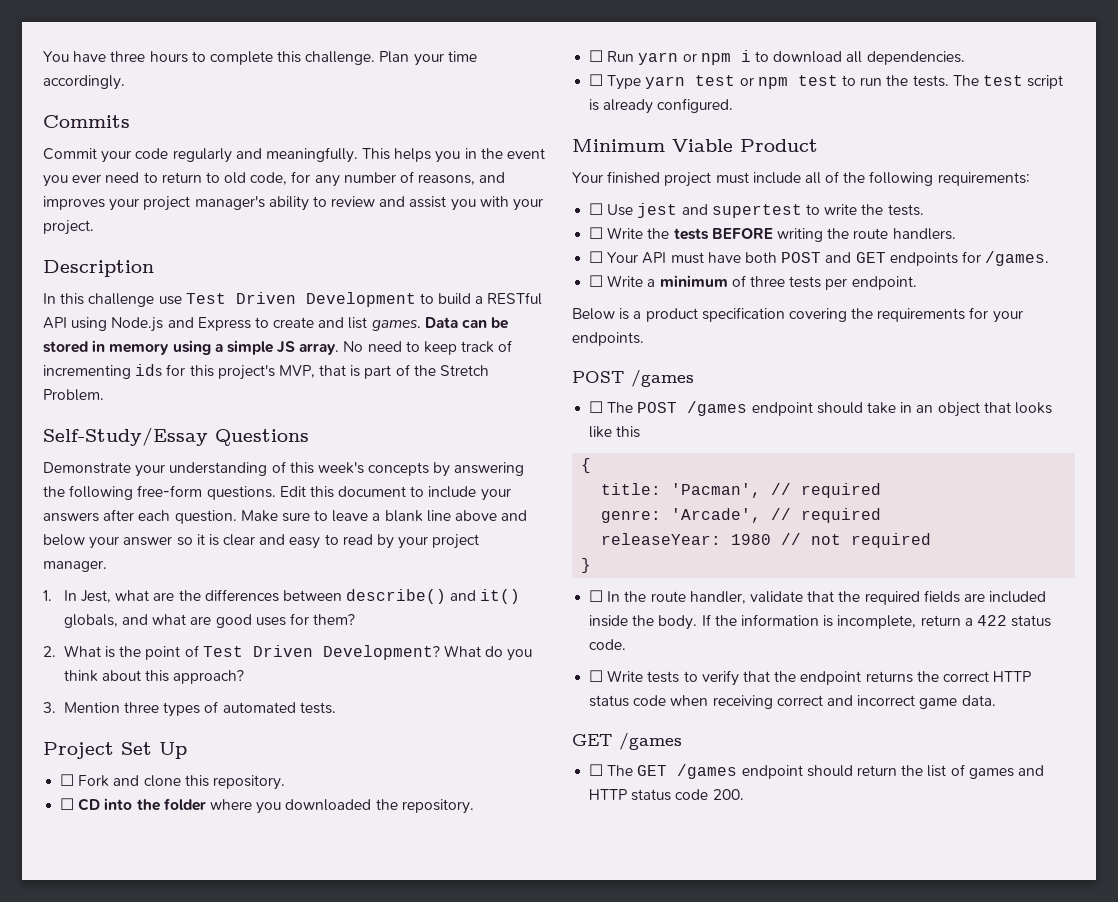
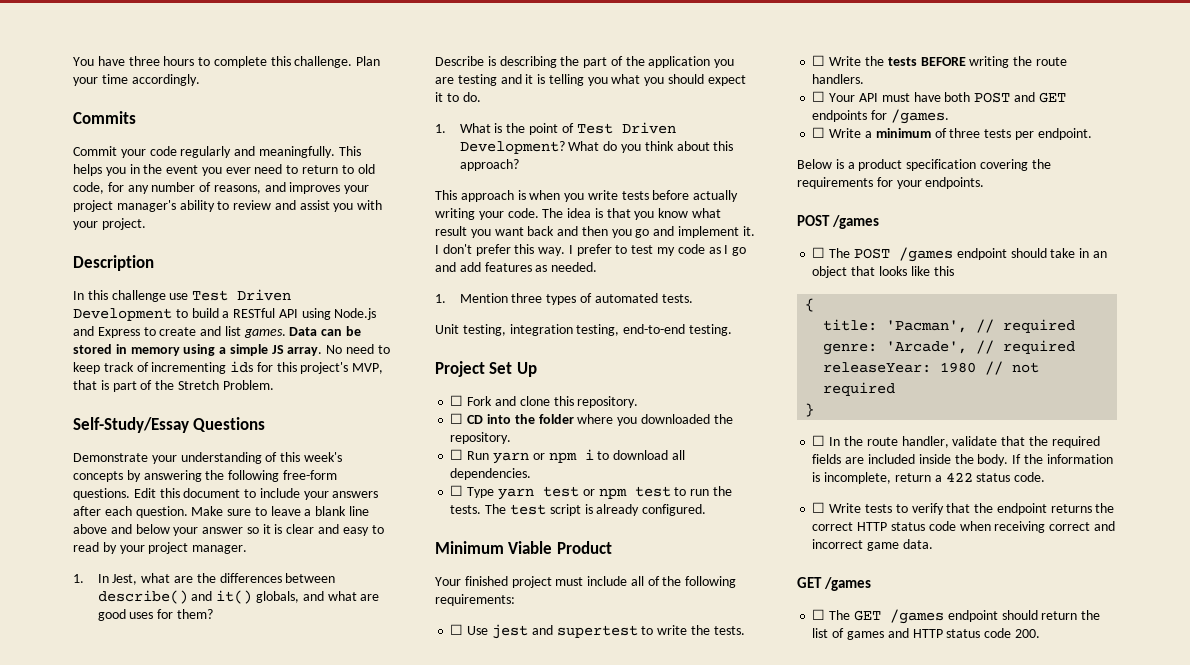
[43,646,56,657] 2. -> [435,56,735,68] [435,74,746,86] [435,92,481,102] [435,124,446,133] Describe is describing the part of the application you are testing and it is telling you what you should expect it to do. // 1.
[43,702,56,713] 3. -> [435,190,739,202] [435,208,722,220] [435,226,755,238] [435,244,747,256] [435,262,598,272] [435,294,446,303] This approach is when you write tests before actually writing your code. The idea is that you know what result you want back and then you go and implement it. I don't prefer this way. I prefer to test my code as I go and add features as needed. // 1.
(336, 708) none -> [435,324,732,336] // Unit testing, integration testing, end-to-end testing.

